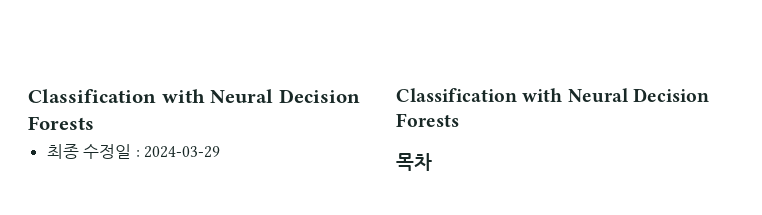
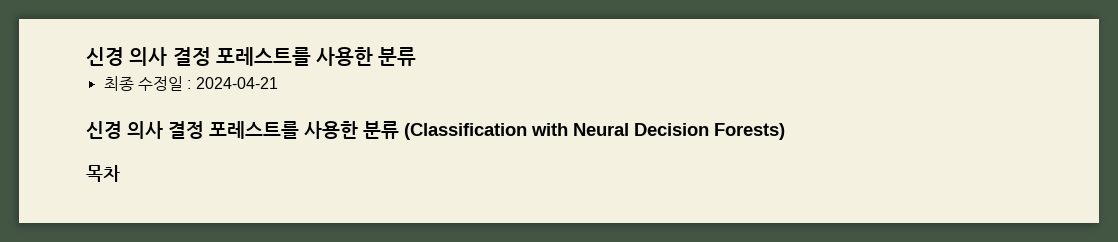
[28,89,360,103] [28,116,94,130] [46,144,221,159] [396,88,709,103] [396,113,459,127] Classification with Neural Decision Forests // 최종 수정일 : 2024-03-29 // Classification with Neural Decision Forests -> [86,47,417,66] [103,76,278,91] [86,121,785,140] 신경 의사 결정 포레스트를 사용한 분류 // 최종 수정일 : 2024-04-21 // 신경 의사 결정 포레스트를 사용한 분류 (Classification with Neural Decision Forests)

